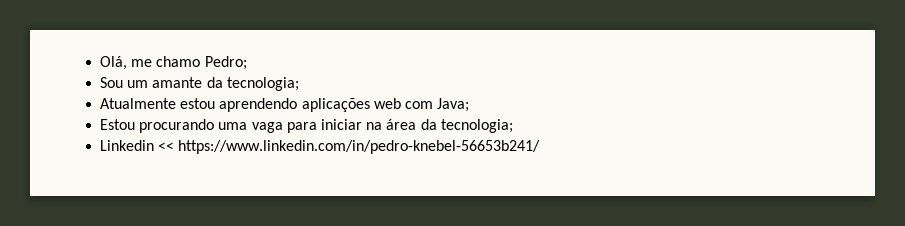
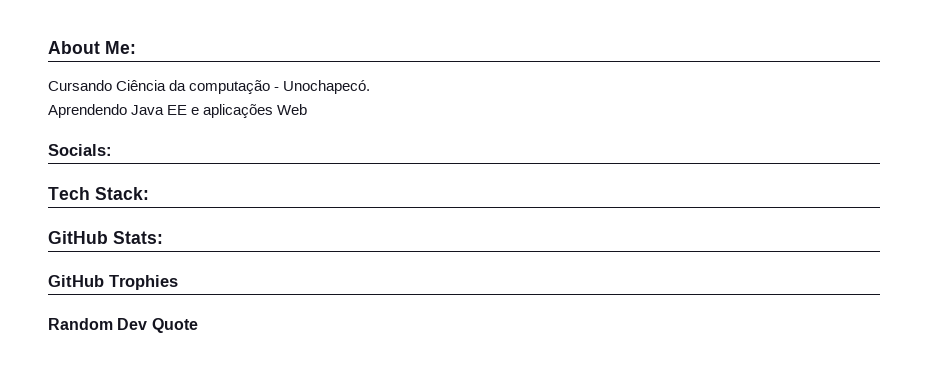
[100,56,247,70] [100,77,299,91] [100,98,470,112] [100,119,513,133] [100,140,541,154] Olá, me chamo Pedro; // Sou um amante da tecnologia; // Atualmente estou aprendendo aplicações web com Java; // Estou procurando uma vaga para iniciar na área da tecnologia; // Linkedin << https://www.linkedin.com/in/pedro-knebel-56653b241/ -> [48,41,136,54] [48,80,371,94] [48,104,308,118] [48,144,112,156] [48,187,149,200] [48,231,163,244] [48,275,178,290] [48,318,198,333] About Me: // Cursando Ciência da computação - Unochapecó. // Aprendendo Java EE e aplicações Web // Socials: // Tech Stack: // GitHub Stats: // GitHub Trophies // Random Dev Quote

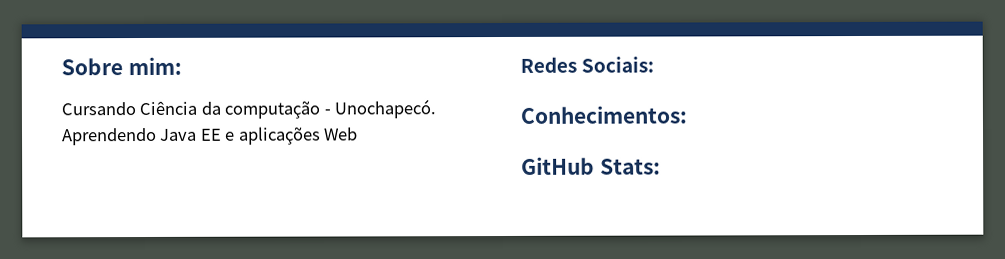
[48,41,136,54] About Me: -> [61,56,182,76] Sobre mim:
[48,144,112,156] [48,187,149,200] Socials: // Tech Stack: -> [520,56,655,73] [520,105,687,124] Redes Sociais: // Conhecimentos:
[48,275,178,290] [48,318,198,333] // GitHub Trophies // Random Dev Quote -> (661, 166) none

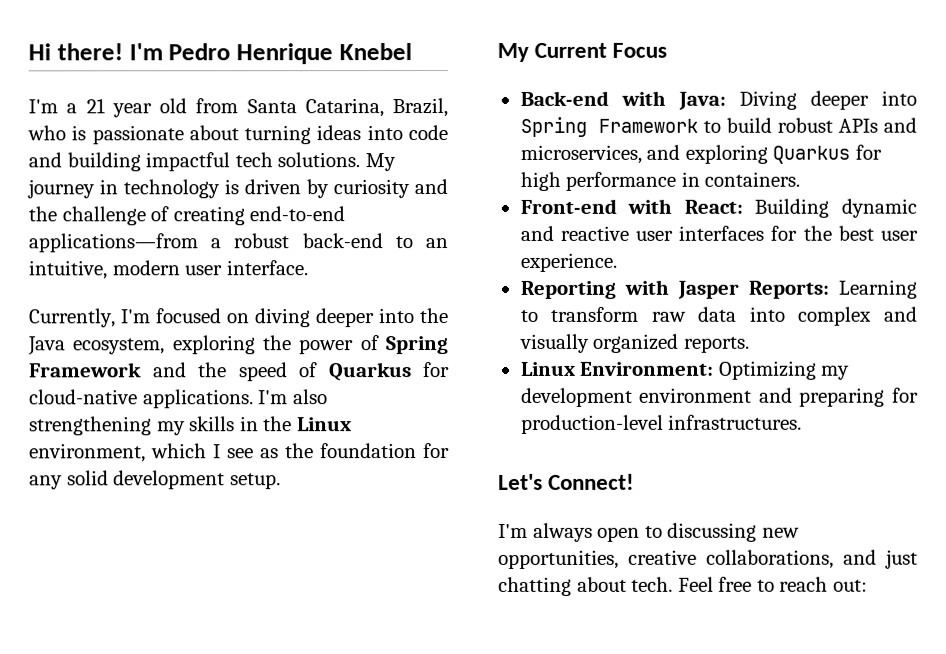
[61,56,182,76] [61,99,437,119] [61,126,359,146] [520,56,655,73] [520,105,687,124] [521,156,661,175] Sobre mim: // Cursando Ciência da computação - Unochapecó. // Aprendendo Java EE e aplicações Web // Redes Sociais: // Conhecimentos: // GitHub Stats: -> [28,43,412,65] [28,98,448,118] [27,125,448,145] [28,152,396,172] [27,179,448,199] [28,206,346,226] [28,233,448,253] [28,260,308,280] [28,308,448,328] [28,335,449,356] [29,362,450,382] [29,389,328,409] [29,416,352,436] [29,443,450,463] [29,470,281,490] [497,42,668,62] [519,90,917,110] [519,116,917,137] [519,144,882,164] [519,171,801,191] [519,198,917,218] [519,225,918,241] [519,252,617,272] [519,279,917,299] [519,306,917,326] [519,333,750,353] [520,360,851,380] [520,387,919,407] [520,414,803,434] [498,473,635,490] [498,522,800,542] [498,549,918,569] [498,576,868,596] Hi there! I'm Pedro Henrique Knebel // I'm a 21 year old from Santa Catarina, Brazil, who is passionate about turning ideas into code and building impactful tech solutions. My journey in technology is driven by curiosity and the challenge of creating end-to-end applications—from a robust back-end to an intuitive, modern user interface. // Currently, I'm focused on diving deeper into the Java ecosystem, exploring the power of Spring Framework and the speed of Quarkus for cloud-native applications. I'm also strengthening my skills in the Linux environment, which I see as the foundation for any solid development setup. // My Current Focus // Back-end with Java: Diving deeper into Spring Framework to build robust APIs and microservices, and exploring Quarkus for high performance in containers. // Front-end with React: Building dynamic and reactive user interfaces for the best user experience. // Reporting with Jasper Reports: Learning to transform raw data into complex and visually organized reports. // Linux Environment: Optimizing my development environment and preparing for production-level infrastructures. // Let's Connect! // I'm always open to discussing new opportunities, creative collaborations, and just chatting about tech. Feel free to reach out:

